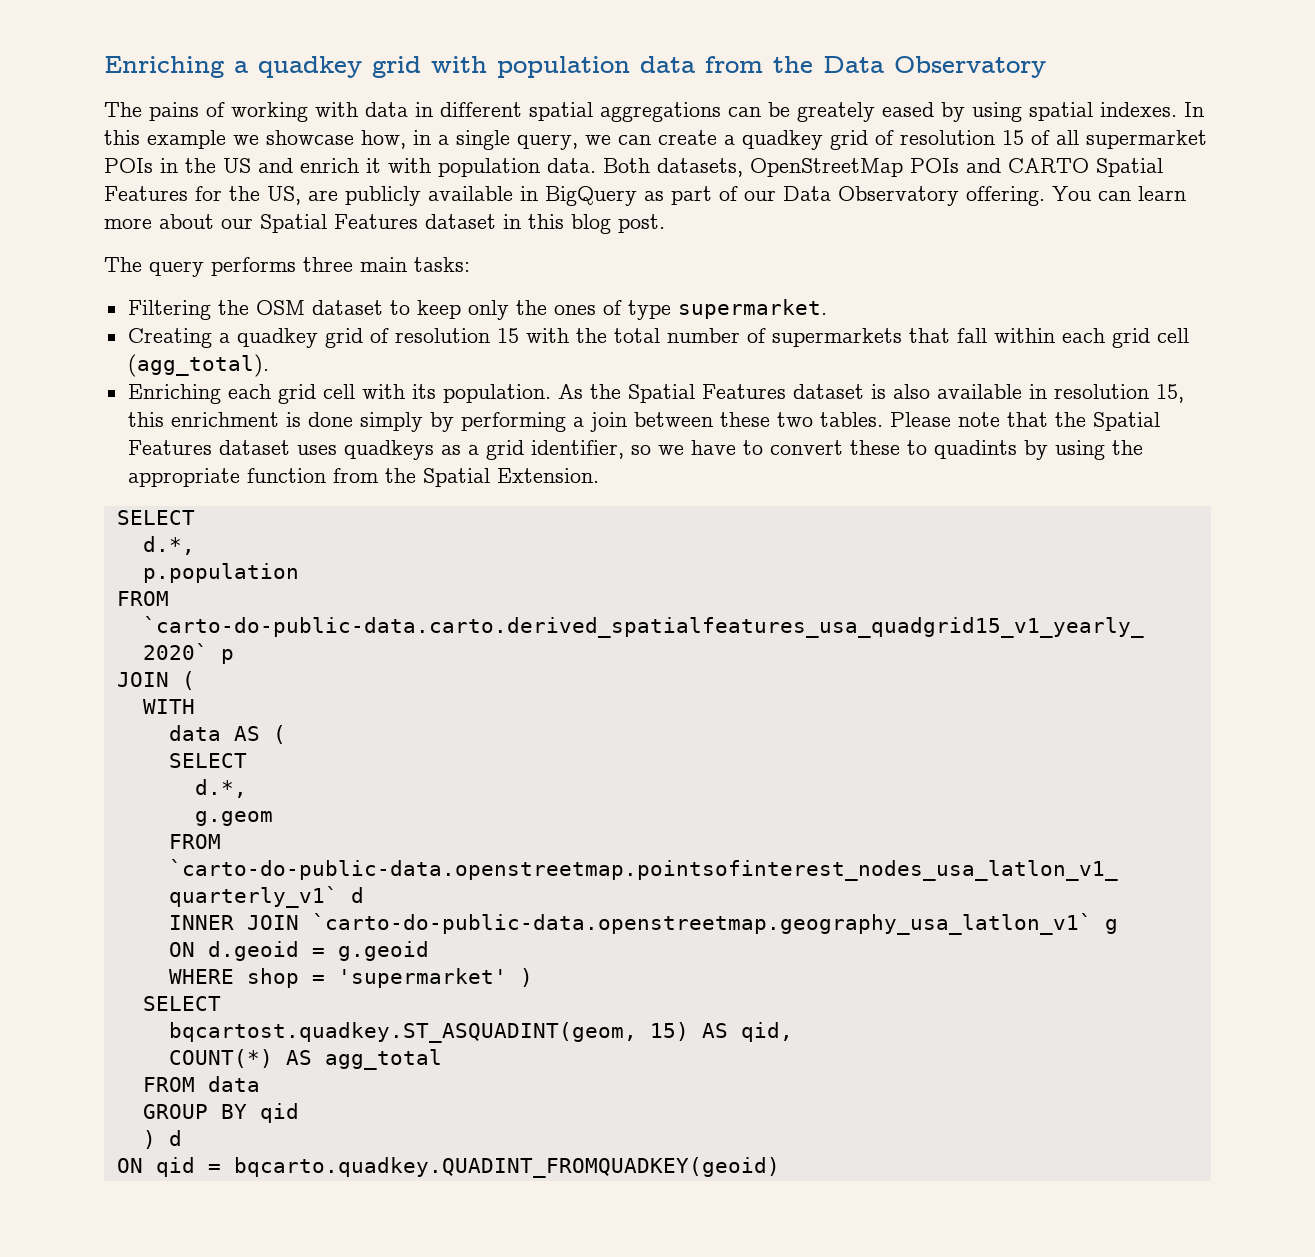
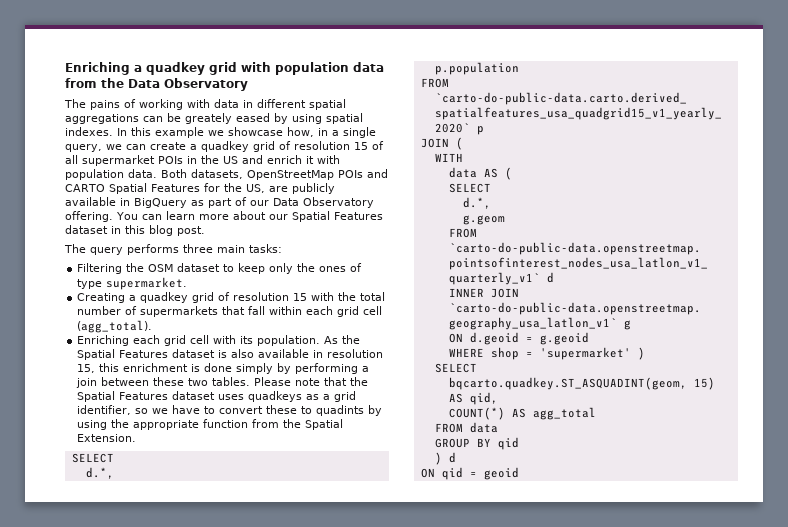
[168,1022,637,1043] bqcartost.quadkey.ST_ASQUADINT(geom, -> [448,377,687,390] bqcarto.quadkey.ST_ASQUADINT(geom,
[233,1157,780,1178] bqcarto.quadkey.QUADINT_FROMQUADKEY(geoid) -> [483,467,519,480] geoid

